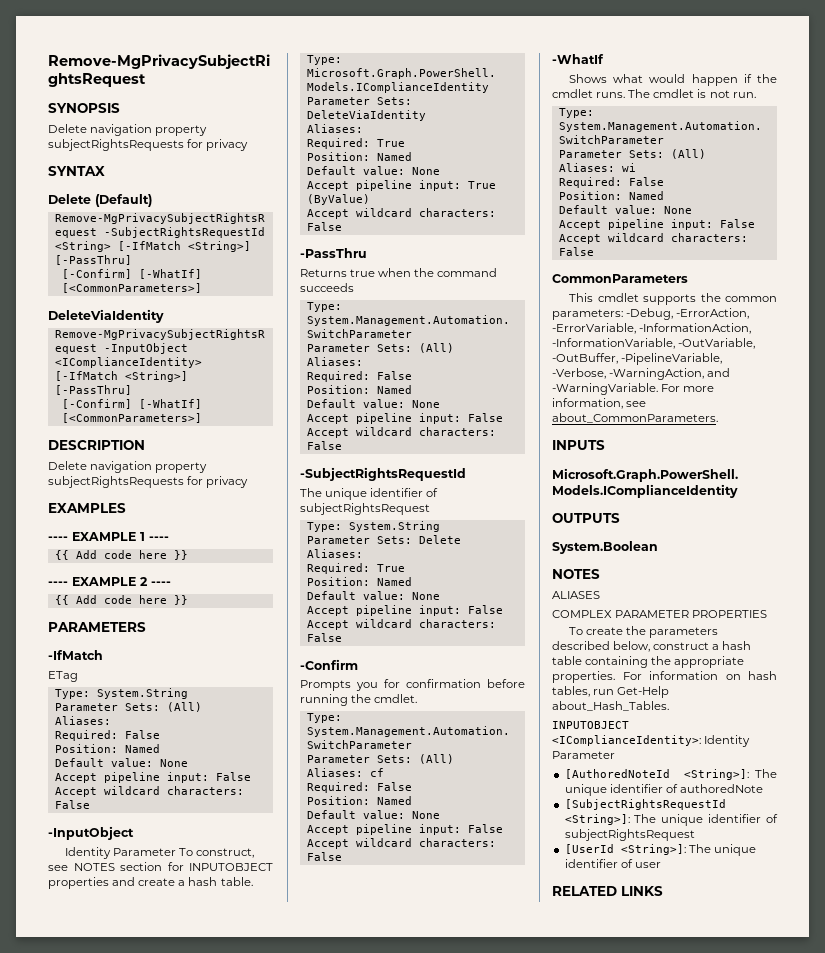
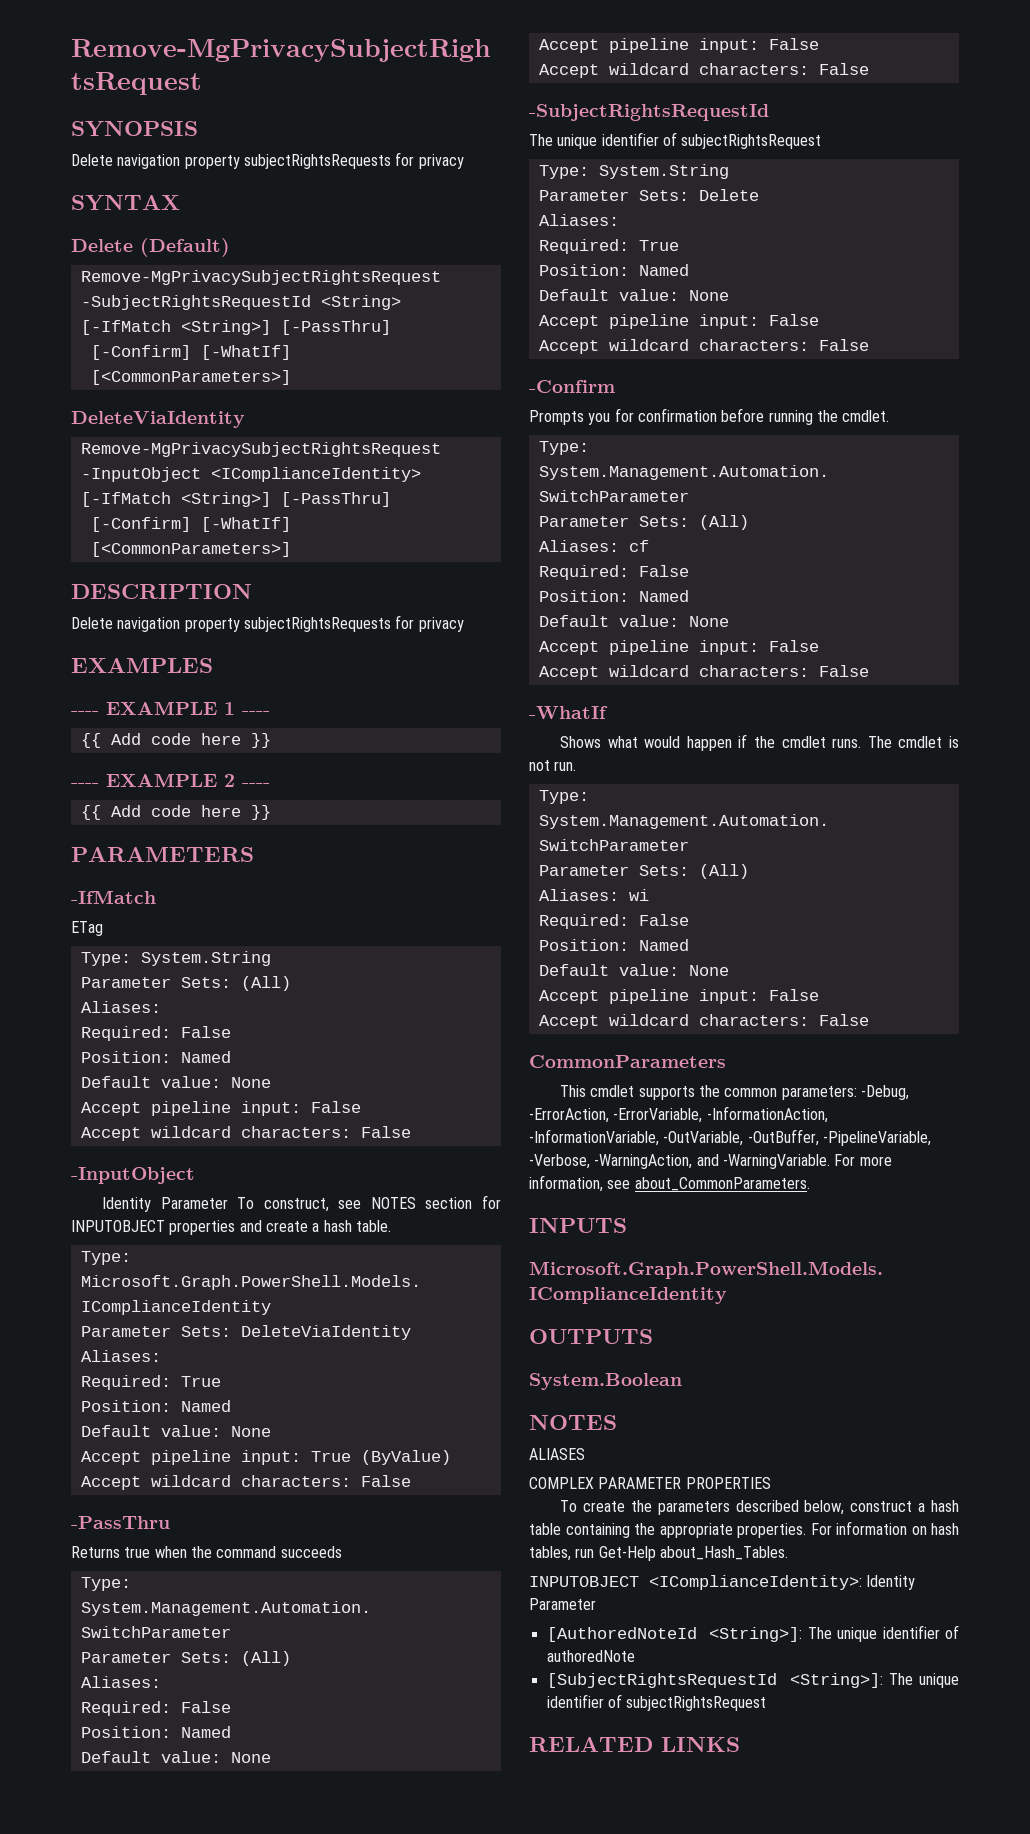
[564,844,756,856] [564,859,661,868] // [UserId <String>]: The unique identifier of user -> (767, 1703) none

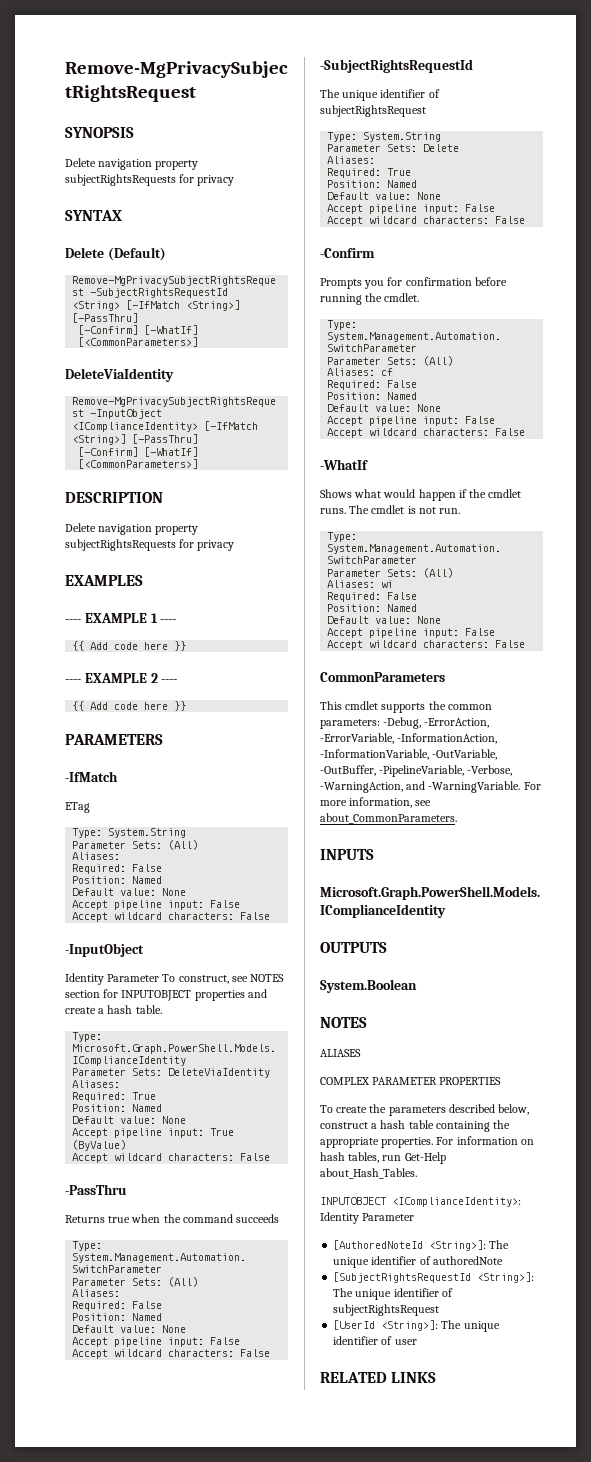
(767, 1703) none -> [333,1320,500,1332] [333,1336,417,1345] // [UserId <String>]: The unique identifier of user

